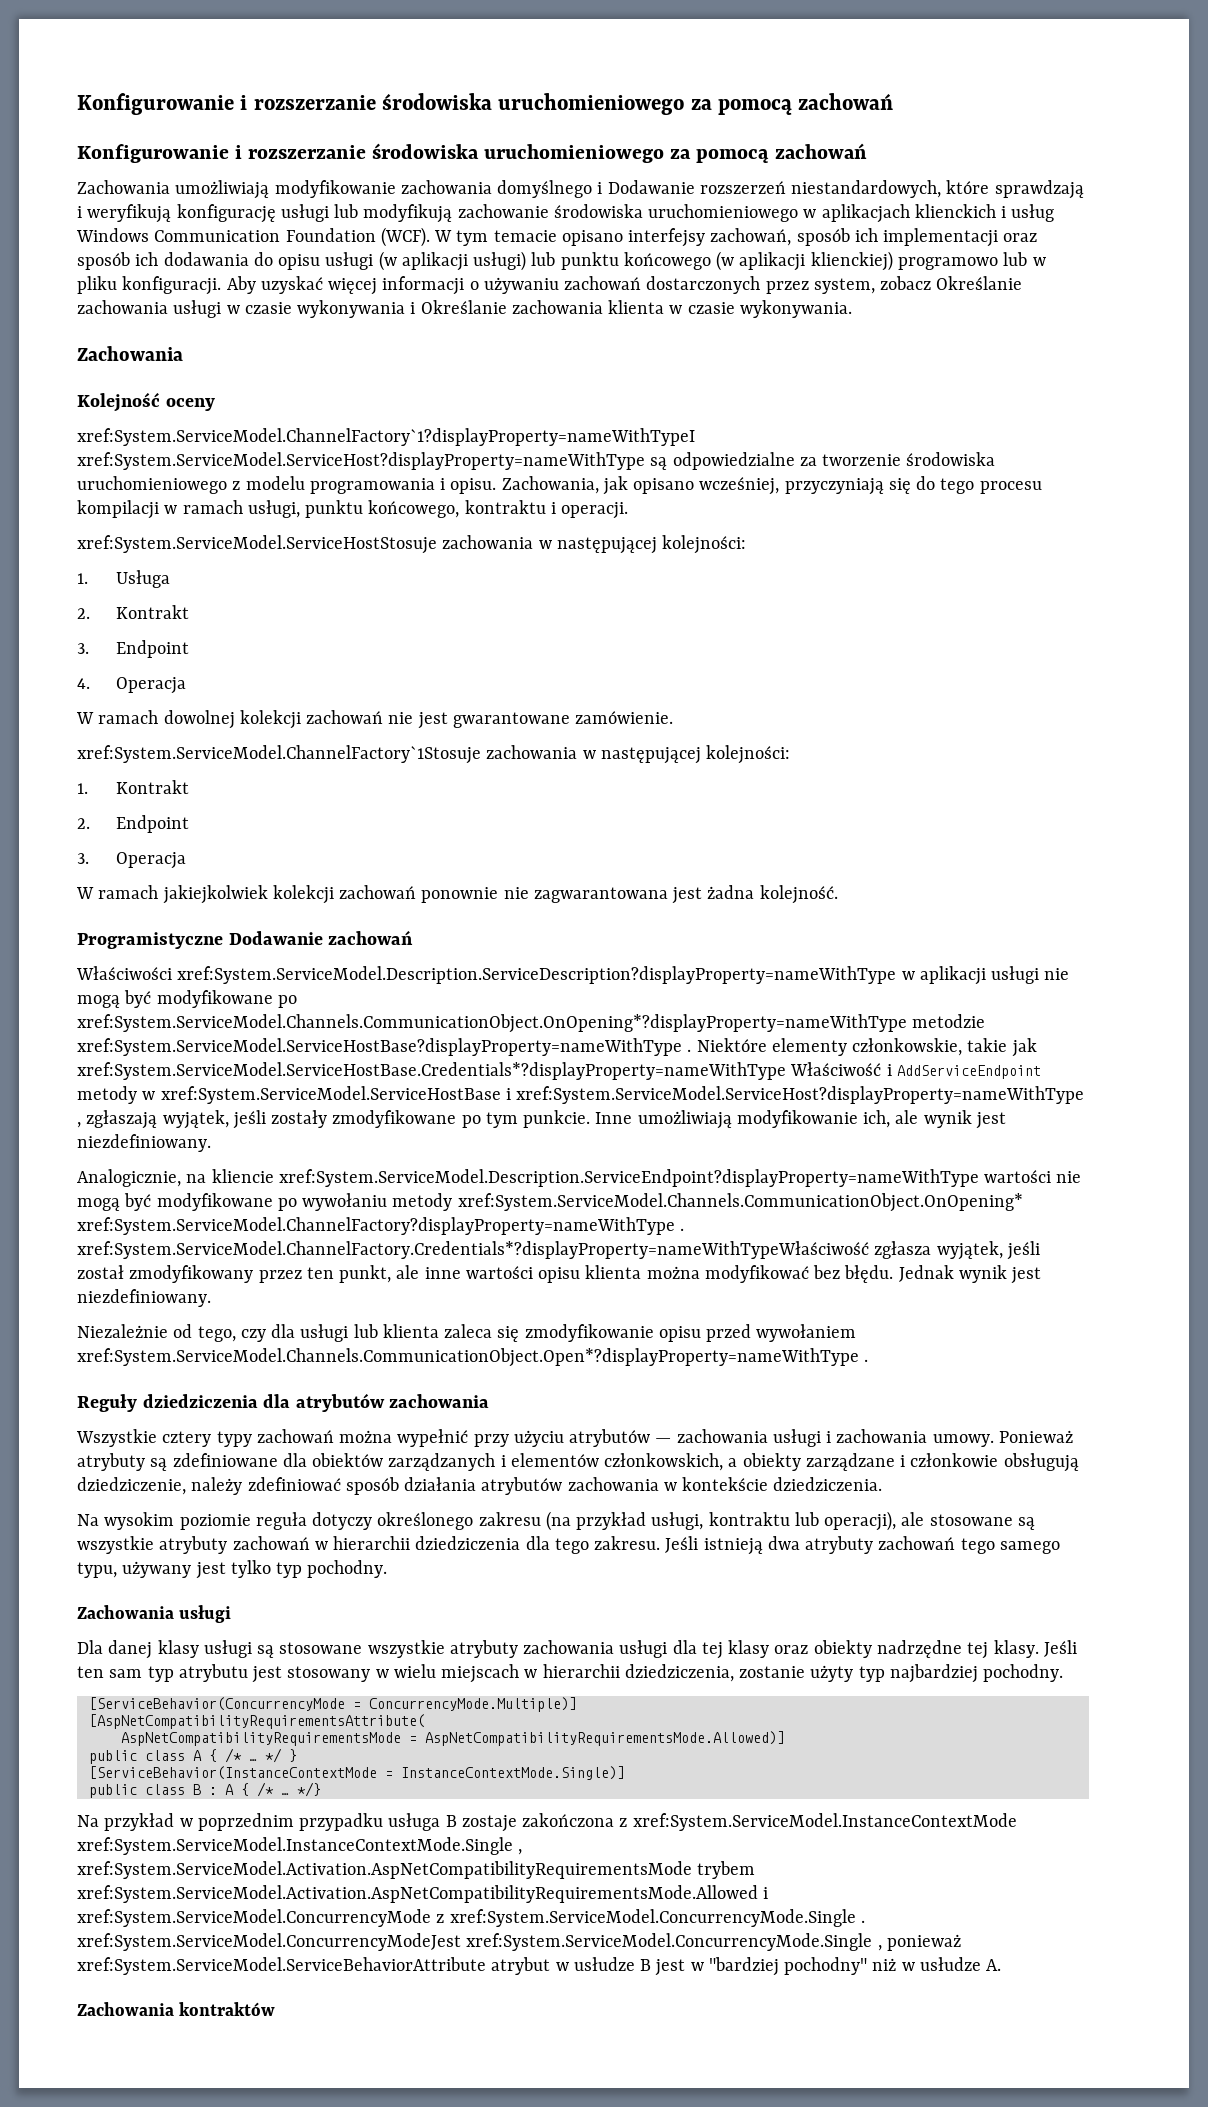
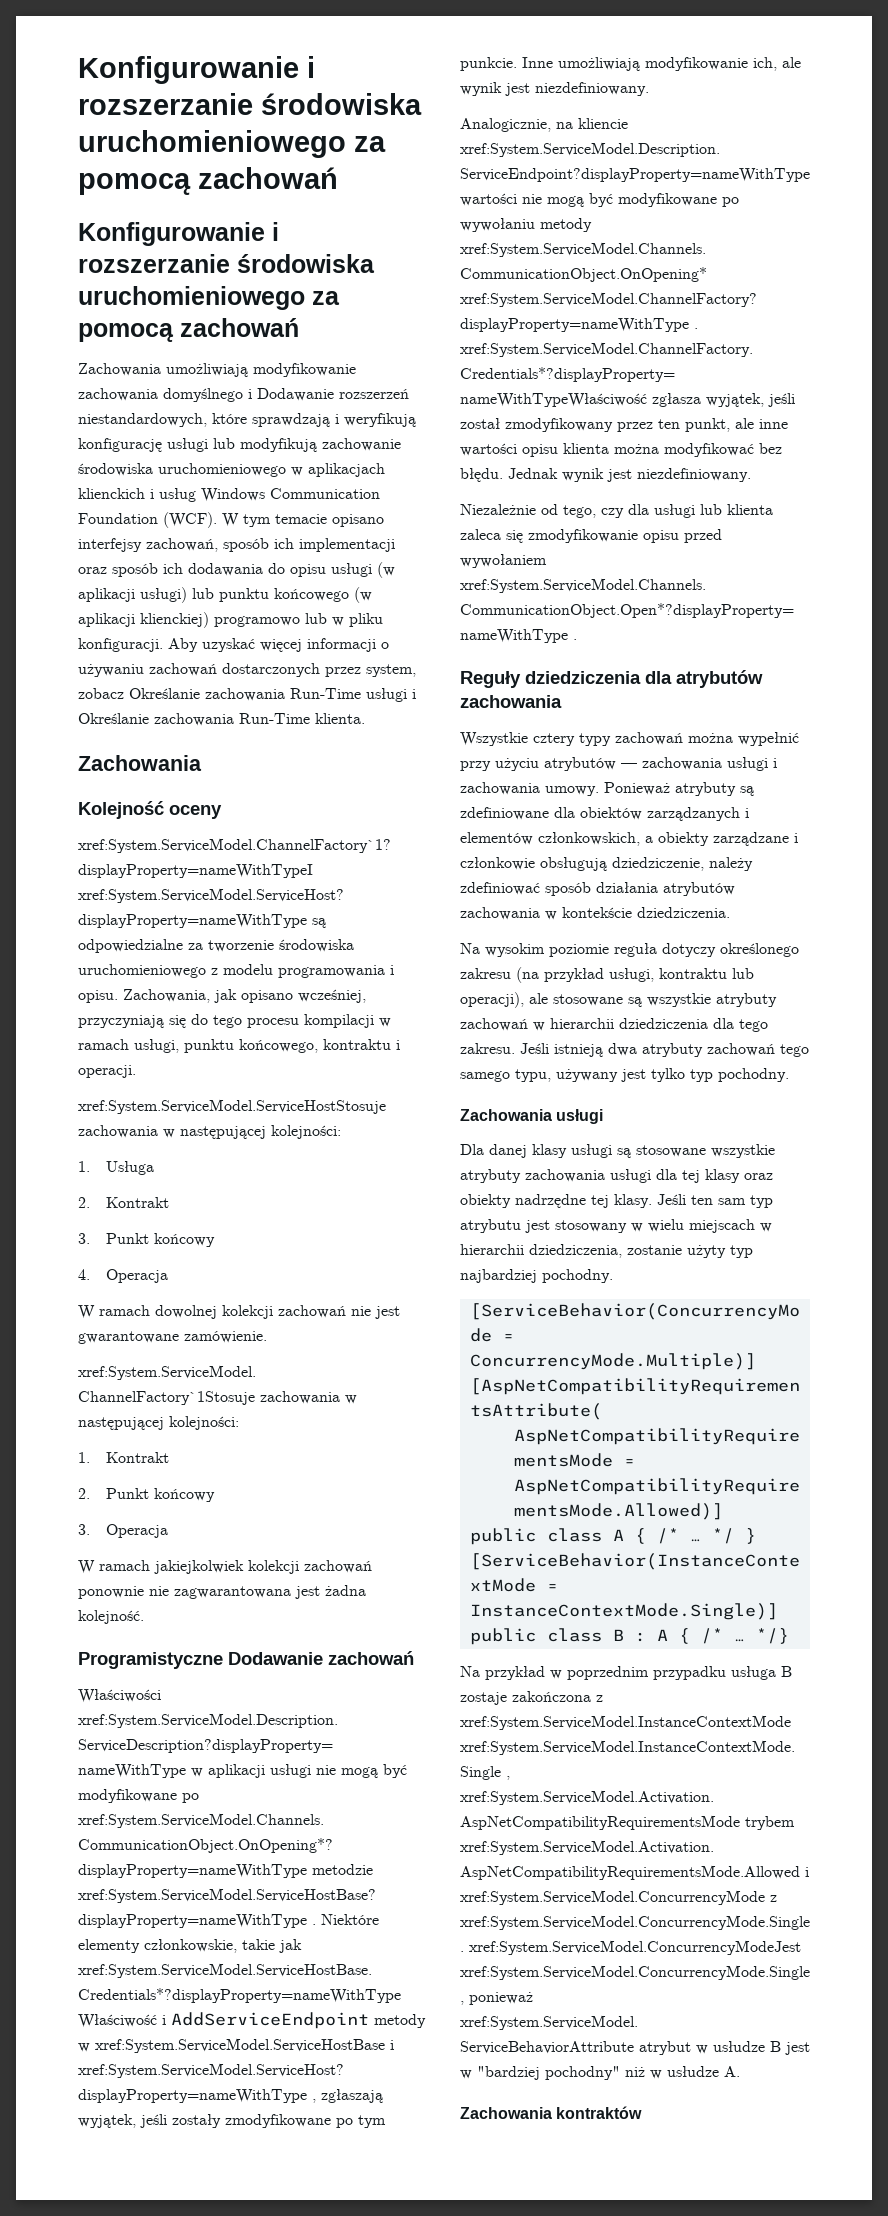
[173,300,852,318] usługi w czasie wykonywania i Określanie zachowania klienta w czasie wykonywania. -> [290,688,416,702] [78,713,365,726] Run-Time usługi i Określanie zachowania Run-Time klienta.
[115,640,189,658] Endpoint -> [106,1233,216,1247] Punkt końcowy
[115,815,189,833] Endpoint -> [106,1488,216,1502] Punkt końcowy

